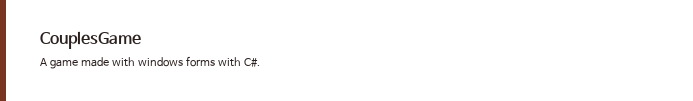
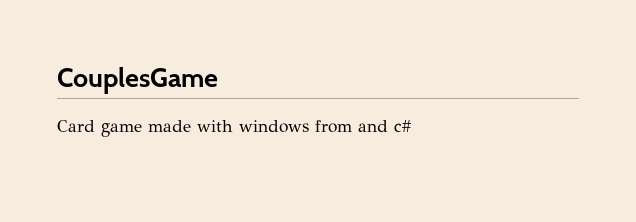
[40,58,47,66] A -> [57,120,95,132] Card
[185,56,260,67] forms with C#. -> [315,120,411,133] from and c#

